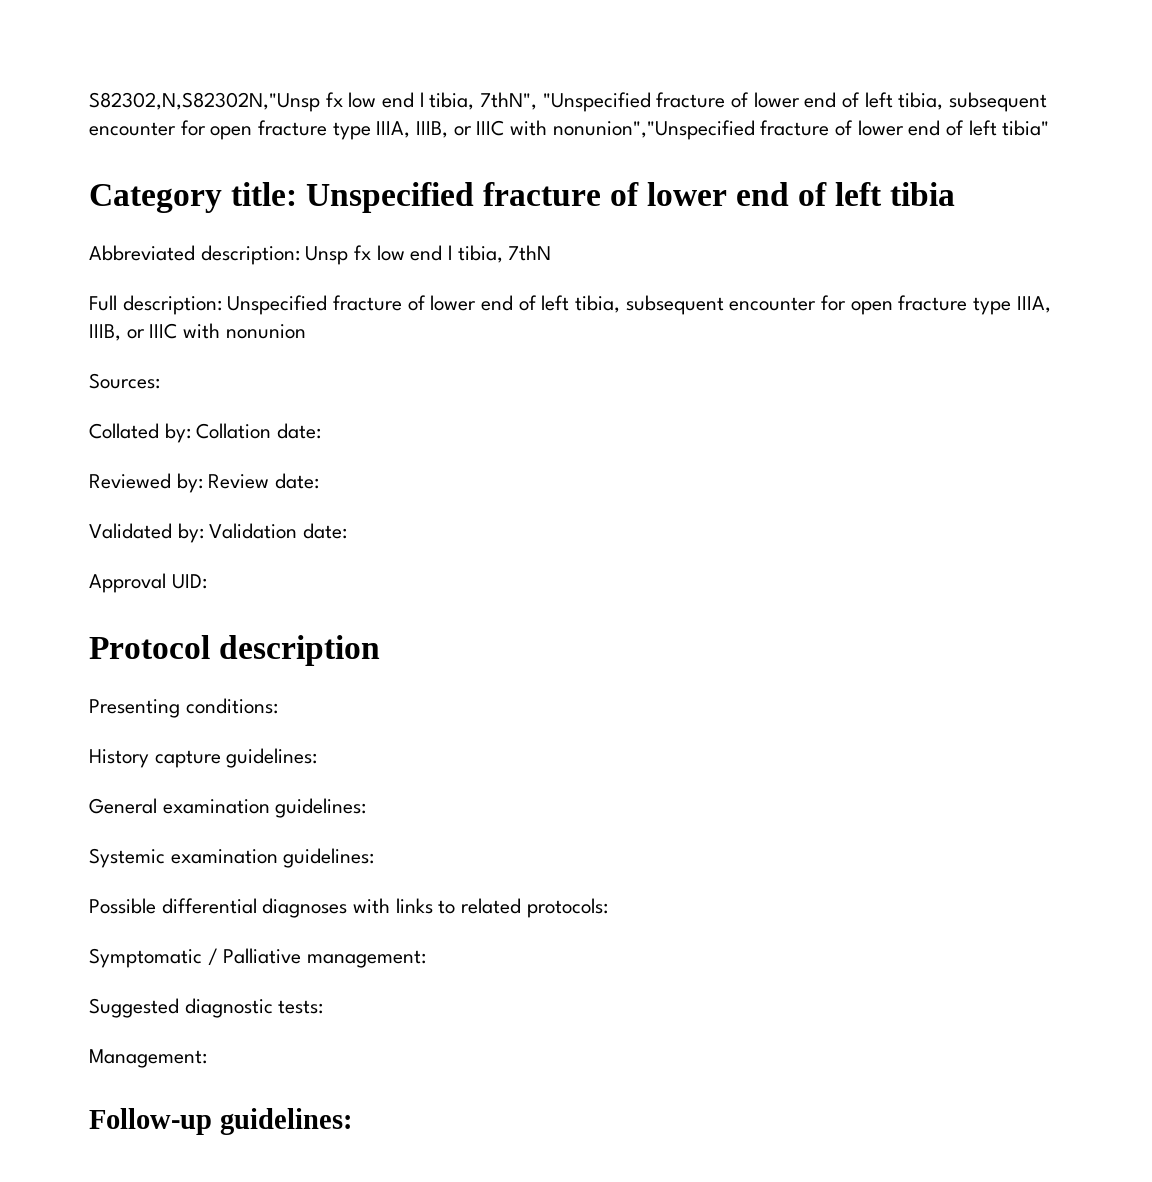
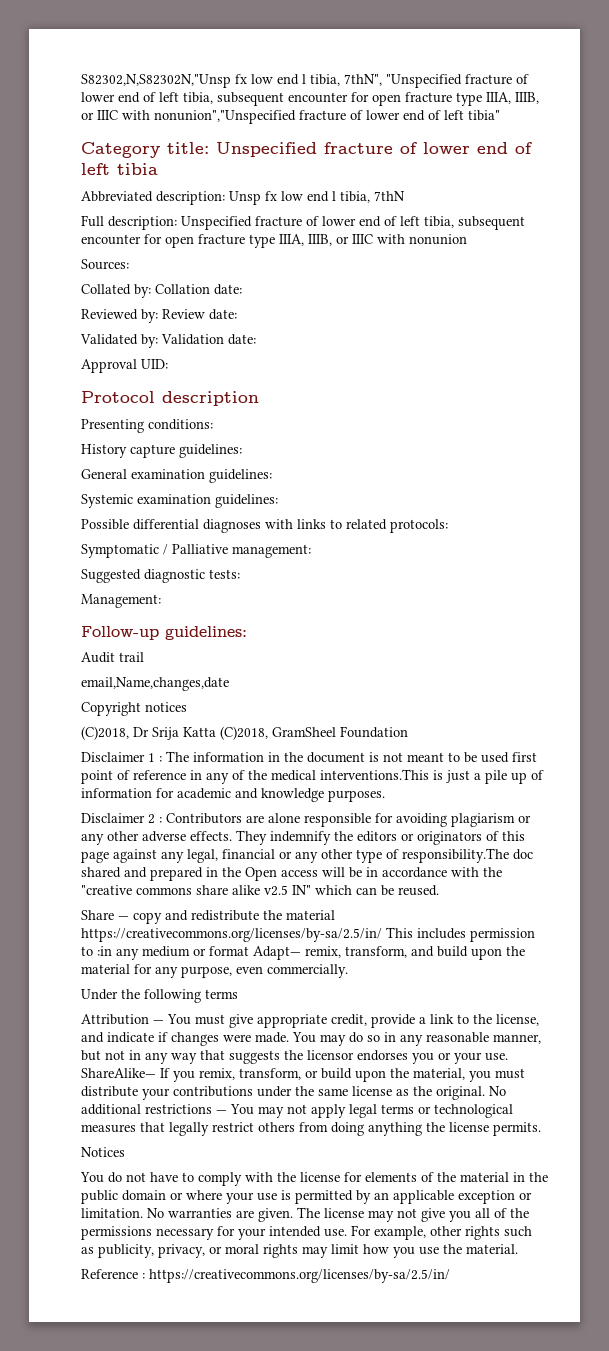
(352, 1121) none -> [81,652,144,663] [81,677,229,691] [81,702,187,716] [81,726,408,740] [81,751,537,763] [81,769,544,784] [81,788,385,802] [81,813,531,827] [81,830,525,845] [81,848,533,863] [81,867,502,881] [81,885,439,896] [81,910,335,924] [81,927,535,942] [81,946,525,960] [81,964,348,978] [81,989,238,1003] [81,1014,539,1028] [81,1032,541,1046] [81,1050,508,1064] [81,1068,525,1082] [81,1086,506,1100] [81,1104,513,1118] [81,1122,541,1136] [81,1147,125,1157] [80,1172,548,1186] [81,1190,532,1204] [81,1207,529,1222] [81,1225,532,1240] [81,1244,518,1258] [81,1269,450,1283] // Audit trail // email,Name,changes,date // Copyright notices // (C)2018, Dr Srija Katta (C)2018, GramSheel Foundation // Disclaimer 1 : The information in the document is not meant to be used first point of reference in any of the medical interventions.This is just a pile up of information for academic and knowledge purposes. // Disclaimer 2 : Contributors are alone responsible for avoiding plagiarism or any other adverse effects. They indemnify the editors or originators of this page against any legal, financial or any other type of responsibility.The doc shared and prepared in the Open access will be in accordance with the "creative commons share alike v2.5 IN" which can be reused. // Share — copy and redistribute the material https://creativecommons.org/licenses/by-sa/2.5/in/ This includes permission to :in any medium or format Adapt— remix, transform, and build upon the material for any purpose, even commercially. // Under the following terms // Attribution — You must give appropriate credit, provide a link to the license, and indicate if changes were made. You may do so in any reasonable manner, but not in any way that suggests the licensor endorses you or your use. ShareAlike— If you remix, transform, or build upon the material, you must distribute your contributions under the same license as the original. No additional restrictions — You may not apply legal terms or technological measures that legally restrict others from doing anything the license permits. // Notices // You do not have to comply with the license for elements of the material in the public domain or where your use is permitted by an applicable exception or limitation. No warranties are given. The license may not give you all of the permissions necessary for your intended use. For example, other rights such as publicity, privacy, or moral rights may limit how you use the material. // Reference : https://creativecommons.org/licenses/by-sa/2.5/in/

